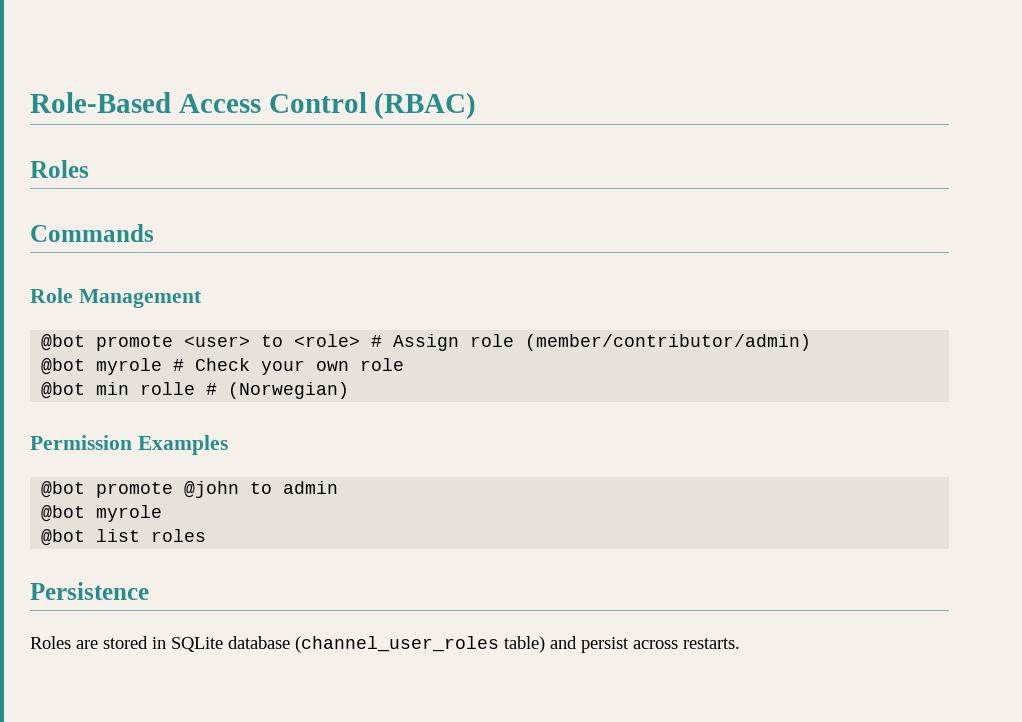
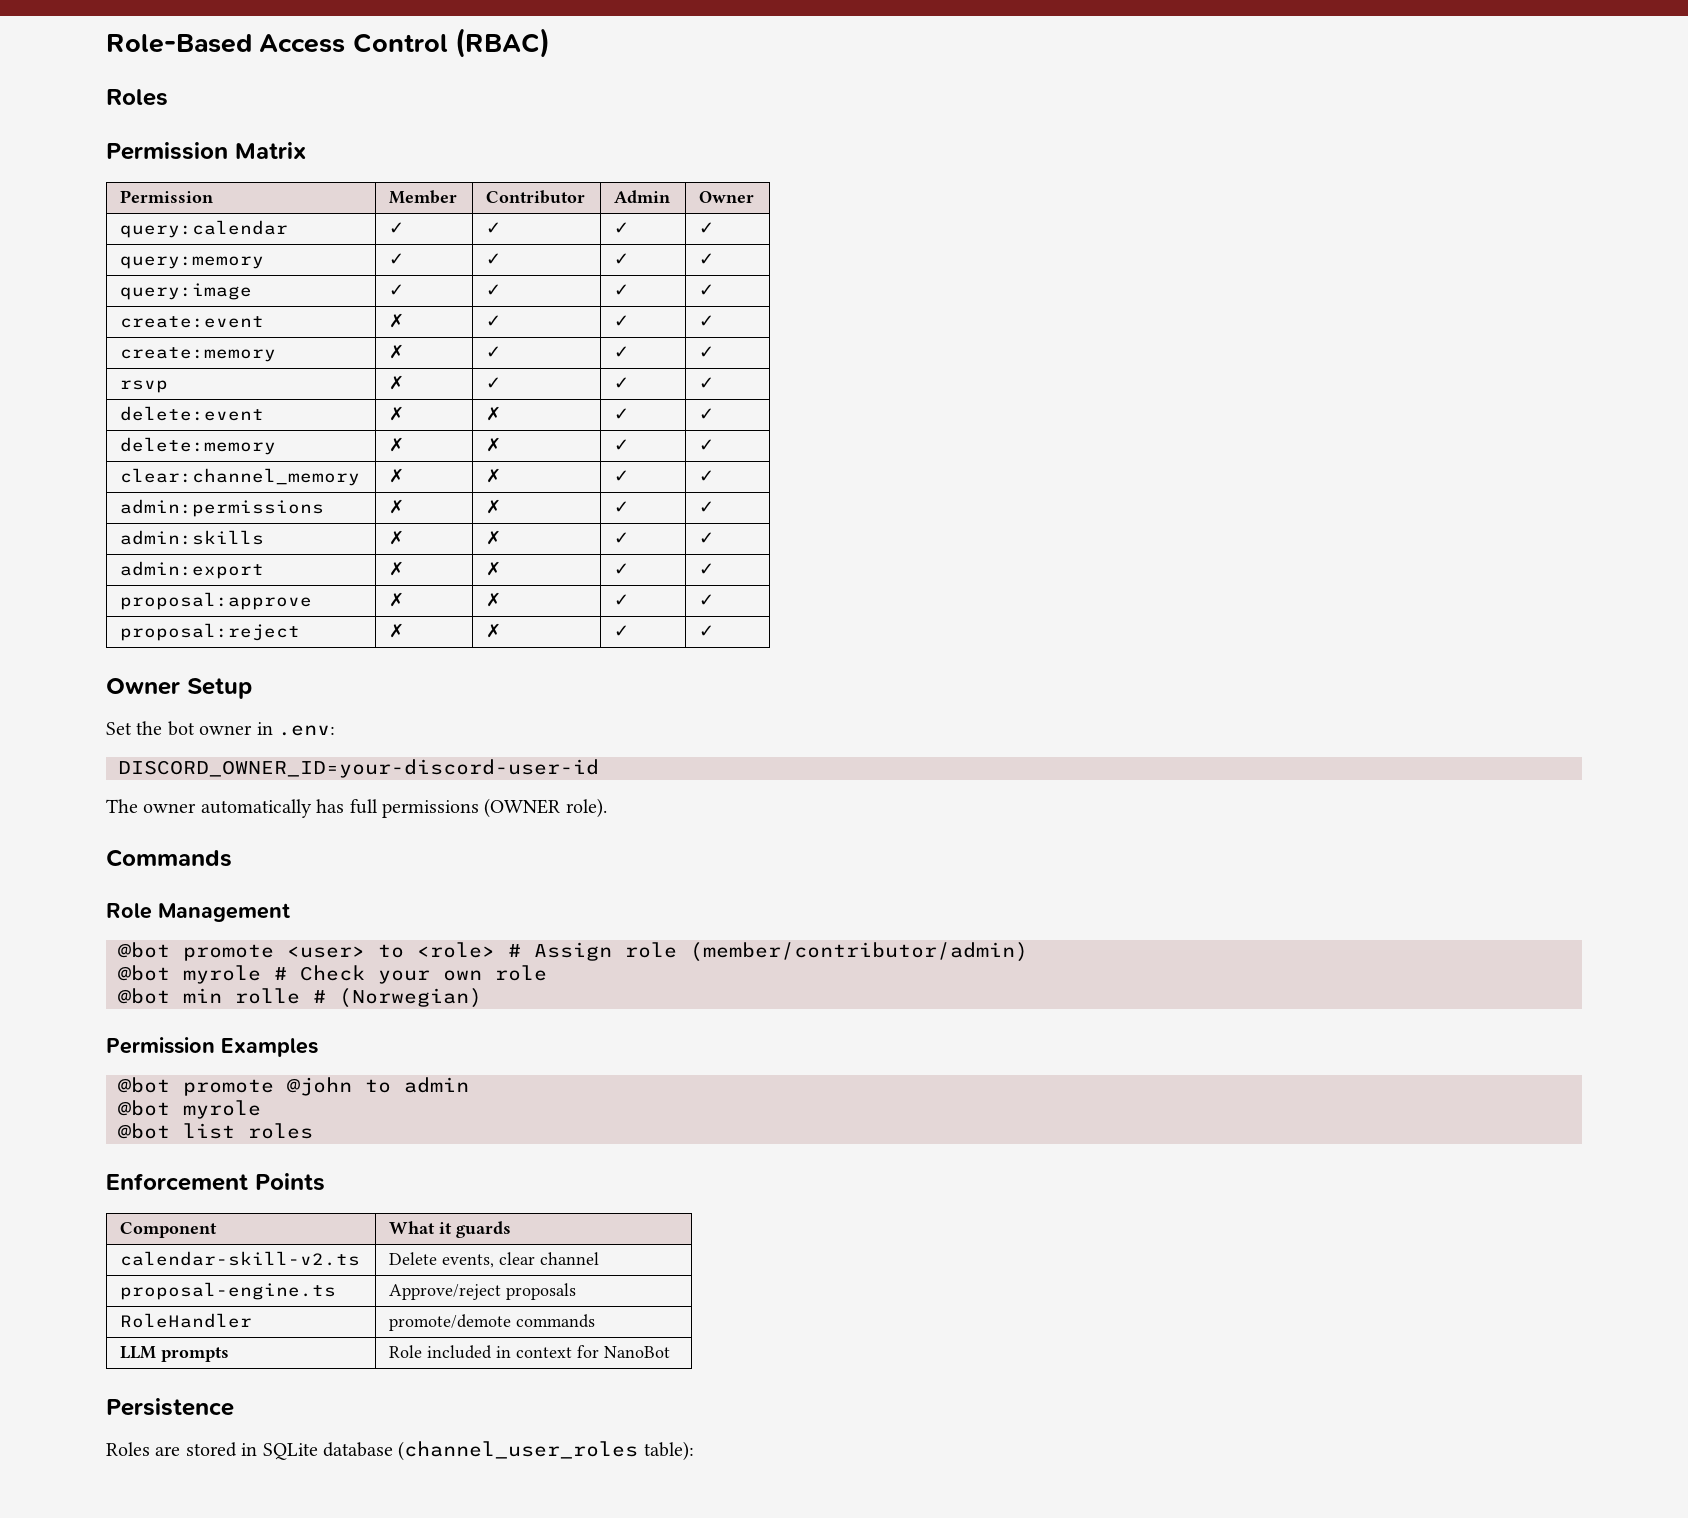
(89, 169) none -> [106,142,306,160] [120,190,214,203] [389,190,458,204] [486,190,586,204] [614,190,671,203] [699,191,755,203] [120,220,289,238] [389,222,405,234] [486,222,502,234] [614,222,630,234] [699,222,715,234] [120,256,265,269] [389,253,405,265] [486,253,502,265] [614,253,630,265] [699,253,715,265] [120,283,253,300] [389,284,405,296] [486,284,502,296] [614,284,630,296] [699,284,715,296] [120,316,265,328] [389,313,405,328] [486,315,502,327] [614,315,630,327] [699,315,715,327] [120,347,277,362] [389,344,405,359] [486,346,502,358] [614,346,630,358] [699,346,715,358] [120,380,169,393] [389,375,405,390] [486,377,502,389] [614,377,630,389] [699,377,715,389] [120,406,265,421] [389,406,405,421] [486,406,502,421] [614,408,630,420] [699,408,715,420] [120,437,277,455] [389,437,405,452] [486,437,502,452] [614,439,630,451] [699,439,715,451] [120,468,361,486] [389,468,405,483] [486,468,502,483] [614,470,630,482] [699,470,715,482] [120,499,325,517] [389,499,405,514] [486,499,502,514] [614,501,630,513] [699,501,715,513] [120,530,265,545] [389,530,405,545] [486,530,502,545] [614,532,630,544] [699,532,715,544] [120,561,265,579] [389,561,405,576] [486,561,502,576] [614,563,630,575] [699,563,715,575] [120,592,313,610] [389,592,405,607] [486,592,502,607] [614,594,630,606] [699,594,715,606] [120,623,301,641] [389,623,405,638] [486,623,502,638] [614,625,630,637] [699,625,715,637] [106,678,252,699] [106,721,335,736] [118,759,599,778] [106,798,607,818] // Permission Matrix // Permission | Member | Contributor | Admin | Owner // query:calendar | ✓ | ✓ | ✓ | ✓ // query:memory | ✓ | ✓ | ✓ | ✓ // query:image | ✓ | ✓ | ✓ | ✓ // create:event | ✗ | ✓ | ✓ | ✓ // create:memory | ✗ | ✓ | ✓ | ✓ // rsvp | ✗ | ✓ | ✓ | ✓ // delete:event | ✗ | ✗ | ✓ | ✓ // delete:memory | ✗ | ✗ | ✓ | ✓ // clear:channel_memory | ✗ | ✗ | ✓ | ✓ // admin:permissions | ✗ | ✗ | ✓ | ✓ // admin:skills | ✗ | ✗ | ✓ | ✓ // admin:export | ✗ | ✗ | ✓ | ✓ // proposal:approve | ✗ | ✗ | ✓ | ✓ // proposal:reject | ✗ | ✗ | ✓ | ✓ // Owner Setup // Set the bot owner in .env: // DISCORD_OWNER_ID=your-discord-user-id // The owner automatically has full permissions (OWNER role).
(207, 535) none -> [106,1173,325,1191] [120,1222,218,1238] [389,1221,512,1238] [120,1251,361,1266] [389,1252,600,1268] [120,1282,337,1300] [389,1283,577,1300] [120,1313,253,1328] [389,1314,596,1331] [120,1346,230,1362] [389,1345,671,1359] // Enforcement Points // Component | What it guards // calendar-skill-v2.ts | Delete events, clear channel // proposal-engine.ts | Approve/reject proposals // RoleHandler | promote/demote commands // LLM prompts | Role included in context for NanoBot
[504,636,740,653] table) and persist across restarts. -> [643,1441,694,1461] table):

